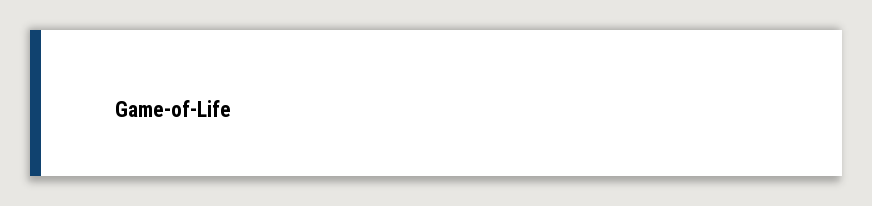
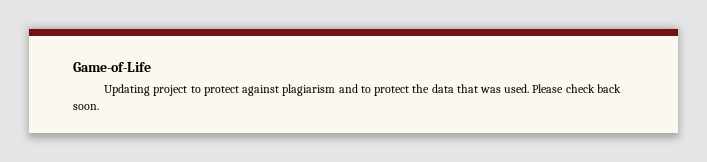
(231, 108) none -> [104,84,621,96] [73,104,99,110] // Updating project to protect against plagiarism and to protect the data that was used. Please check back soon.

